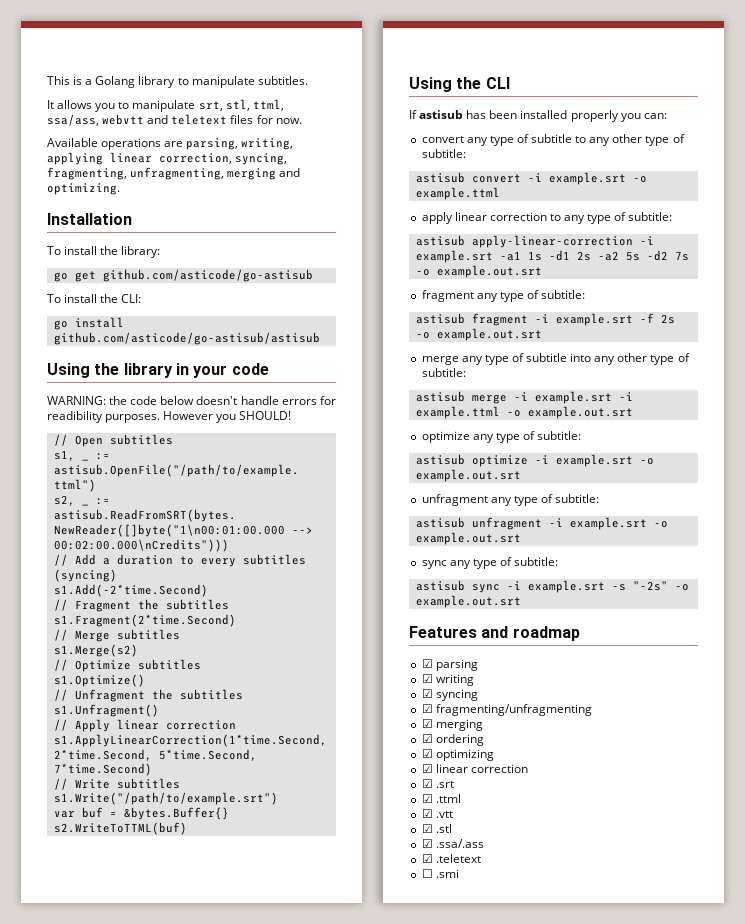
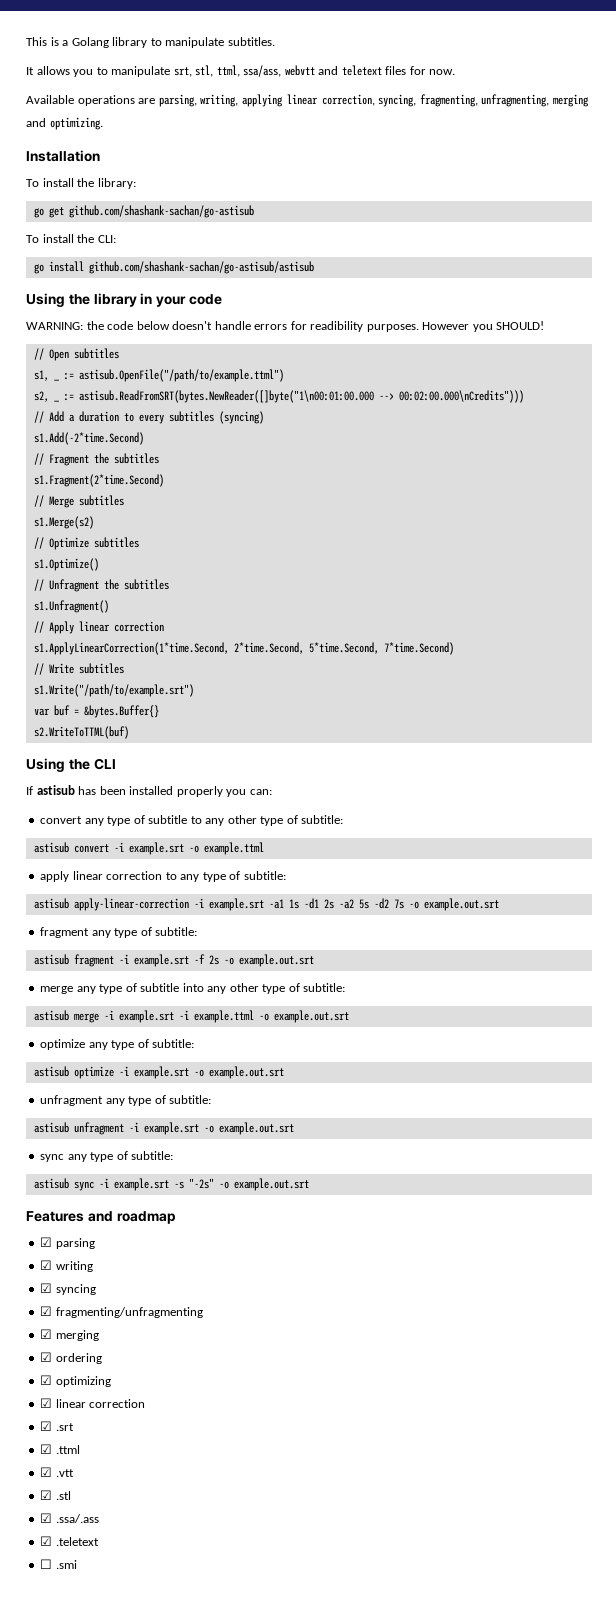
[102,269,313,282] github.com/asticode/go-astisub -> [68,205,254,218] github.com/shashank-sachan/go-astisub
[53,332,320,345] github.com/asticode/go-astisub/astisub -> [88,261,314,274] github.com/shashank-sachan/go-astisub/astisub

